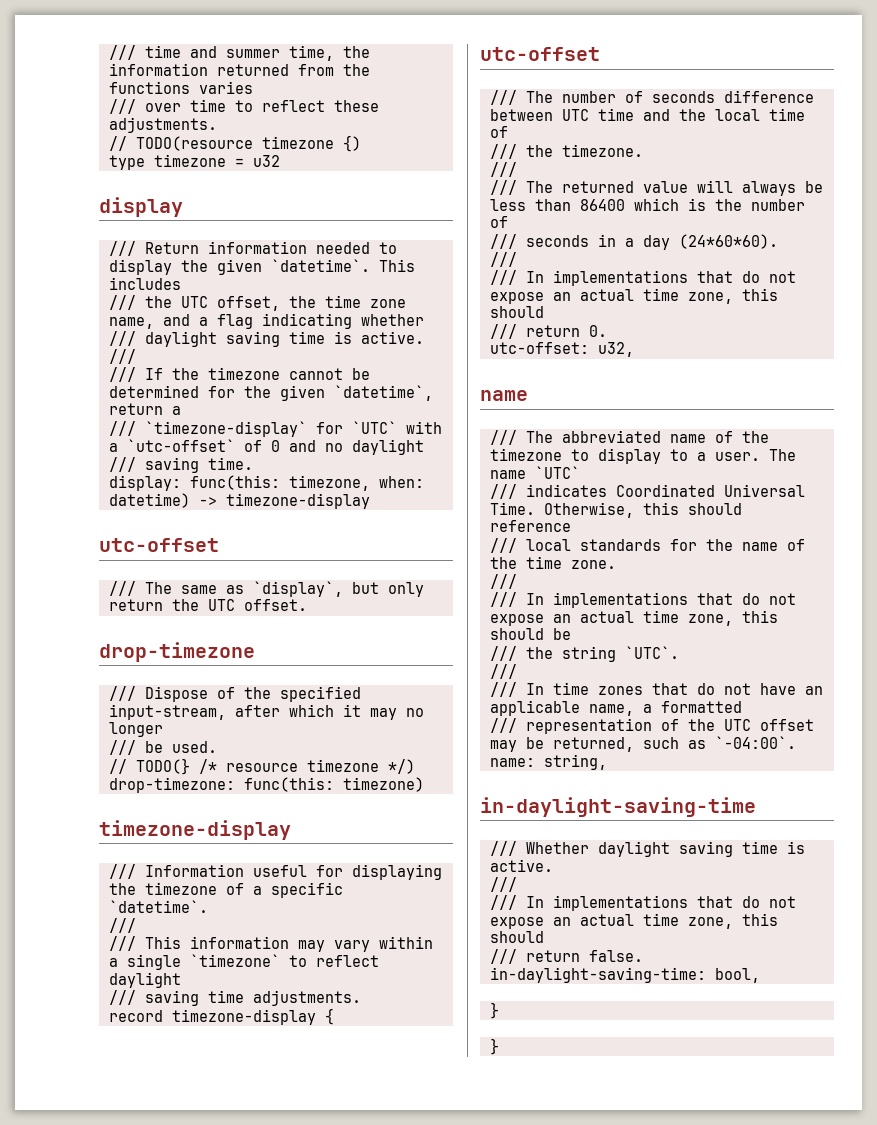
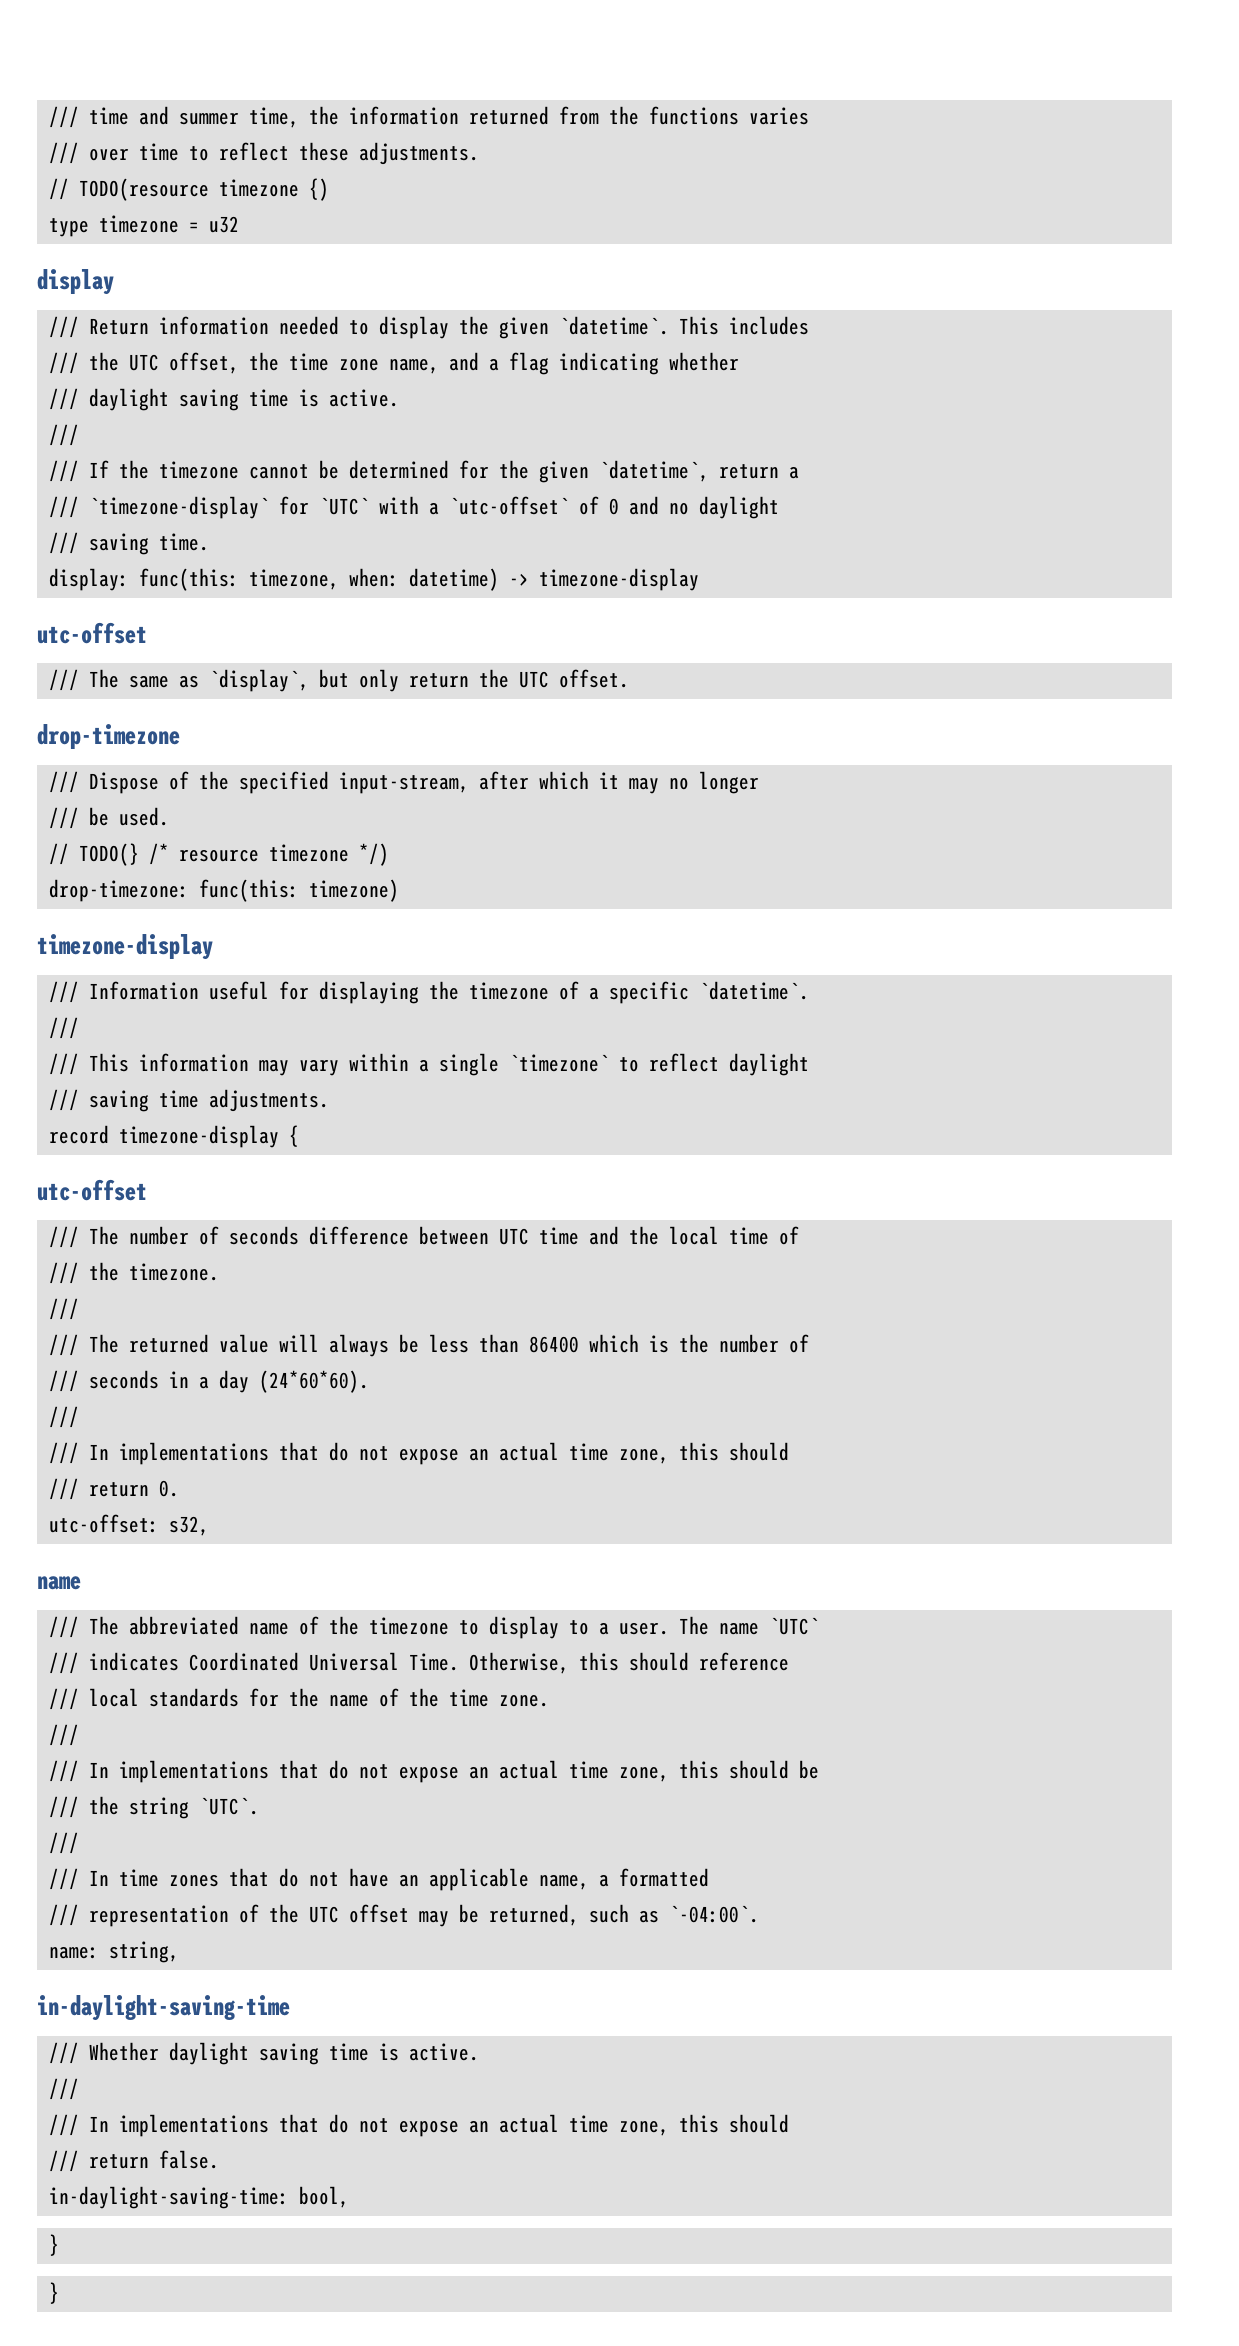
[597,342,634,357] u32, -> [169,1516,210,1536] s32,

